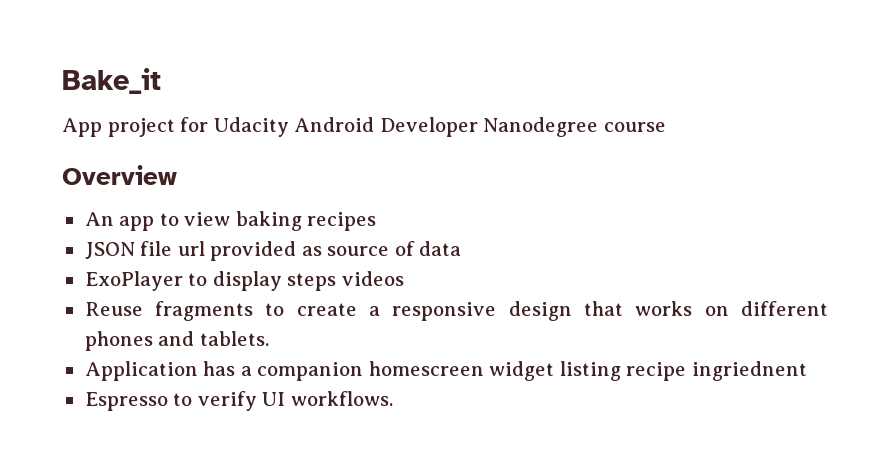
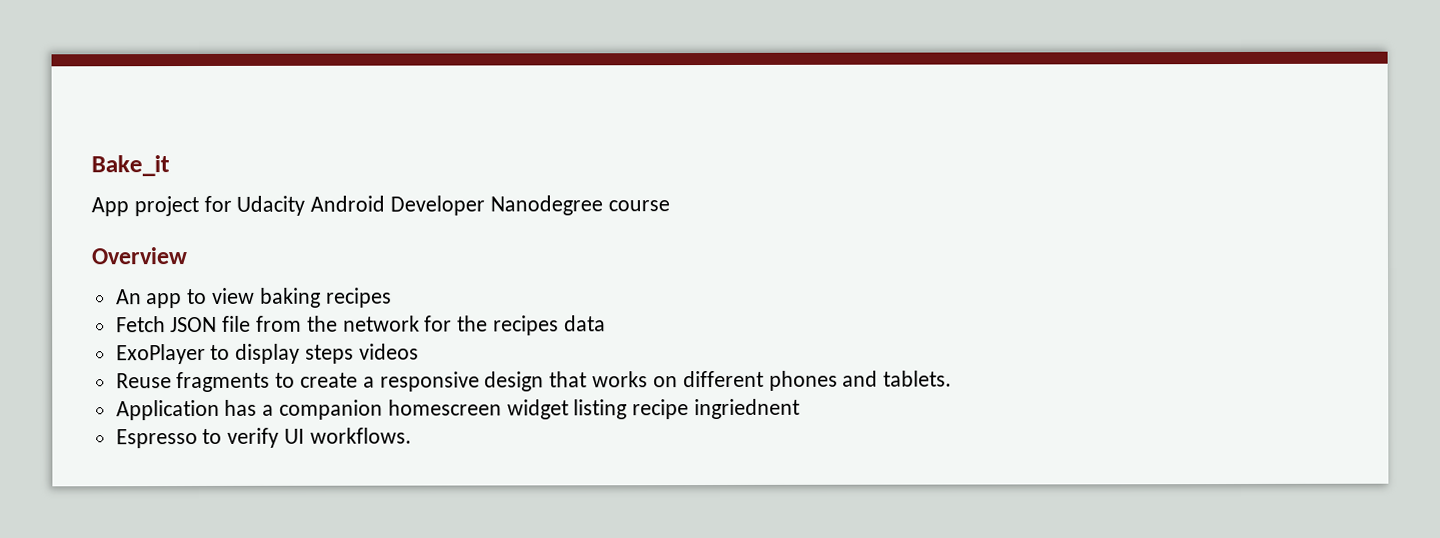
(377, 221) none -> [115,316,166,333] Fetch
[177,241,415,261] url provided as source of -> [256,315,560,336] from the network for the recipes

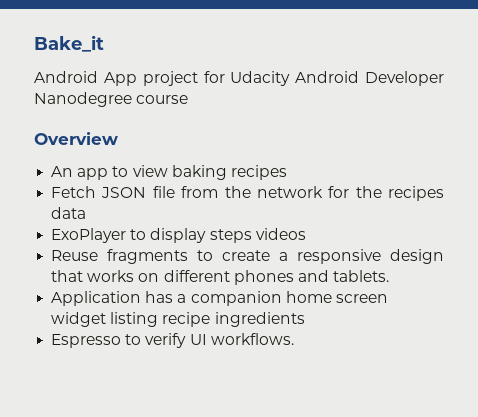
(170, 166) none -> [34,71,98,83] Android
[387,399,502,416] homescreen -> [285,291,388,303] home screen
[694,398,801,420] ingriednent -> [214,312,305,327] ingredients

